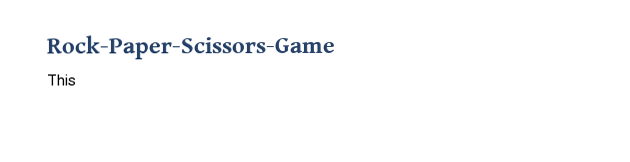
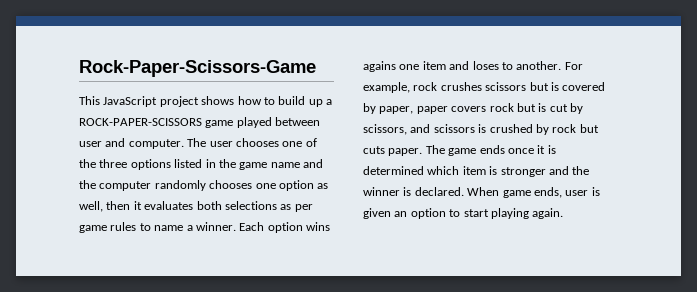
(77, 80) none -> [103,96,332,107] [79,117,321,128] [79,138,317,149] [79,159,323,170] [79,180,329,191] [79,201,313,212] [79,222,330,233] [363,61,583,72] [363,82,606,93] [363,103,583,114] [363,124,599,135] [363,145,556,156] [363,166,590,177] [363,187,600,198] [363,208,564,219] JavaScript project shows how to build up a ROCK-PAPER-SCISSORS game played between user and computer. The user chooses one of the three options listed in the game name and the computer randomly chooses one option as well, then it evaluates both selections as per game rules to name a winner. Each option wins agains one item and loses to another. For example, rock crushes scissors but is covered by paper, paper covers rock but is cut by scissors, and scissors is crushed by rock but cuts paper. The game ends once it is determined which item is stronger and the winner is declared. When game ends, user is given an option to start playing again.

